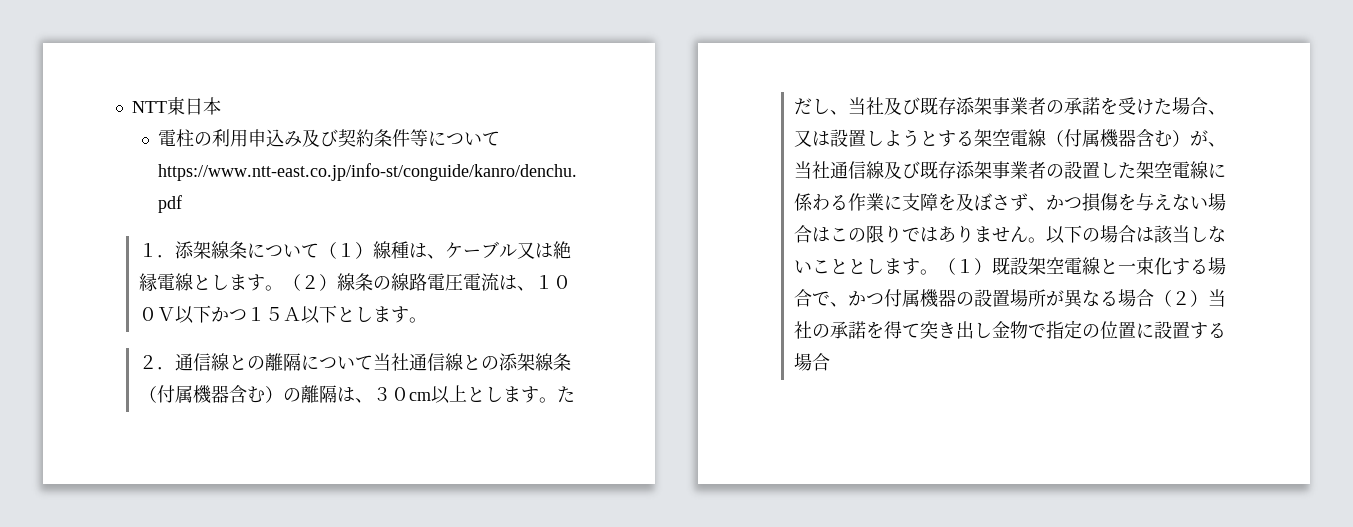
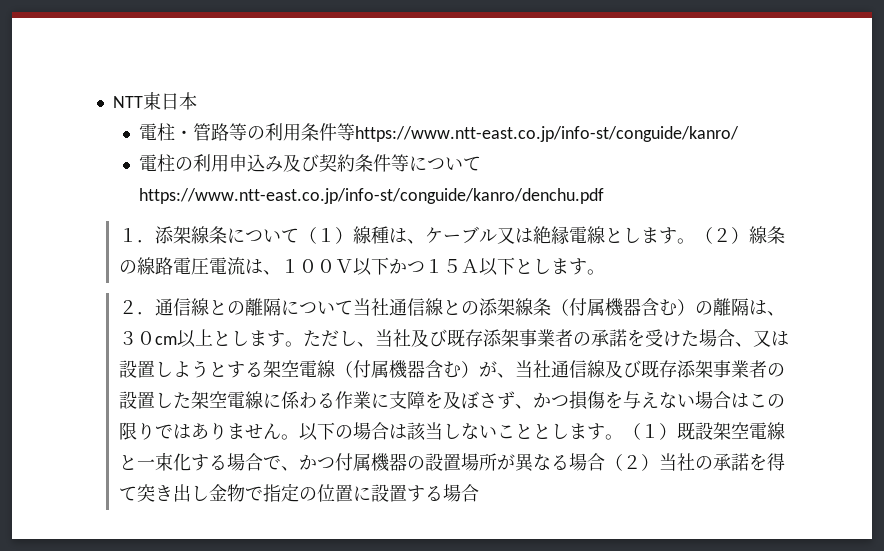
(221, 106) none -> [138,123,739,142] // 電柱・管路等の利用条件等https://www.ntt-east.co.jp/info-st/conguide/kanro/

